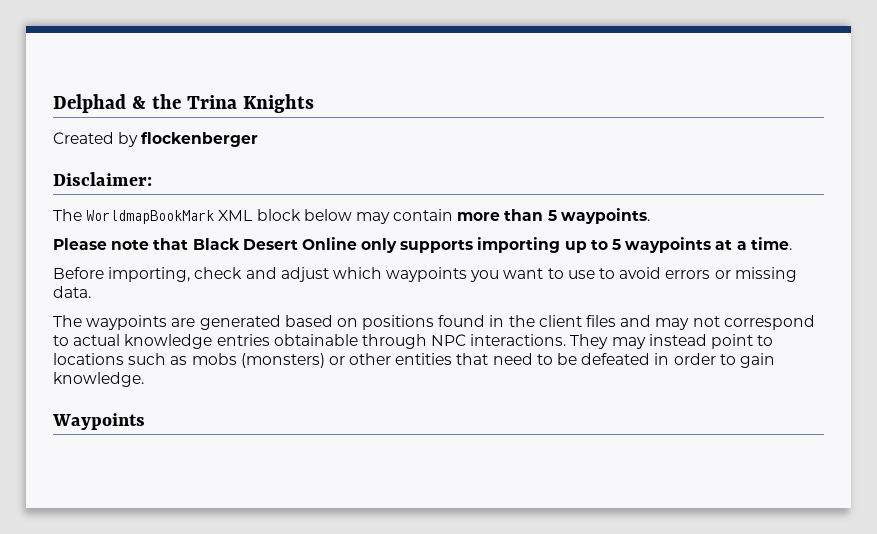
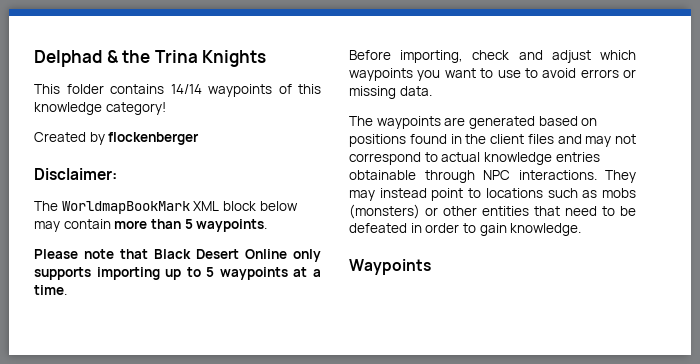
(314, 103) none -> [34,84,321,97] [34,102,166,115] // This folder contains 14/14 waypoints of this knowledge category!

